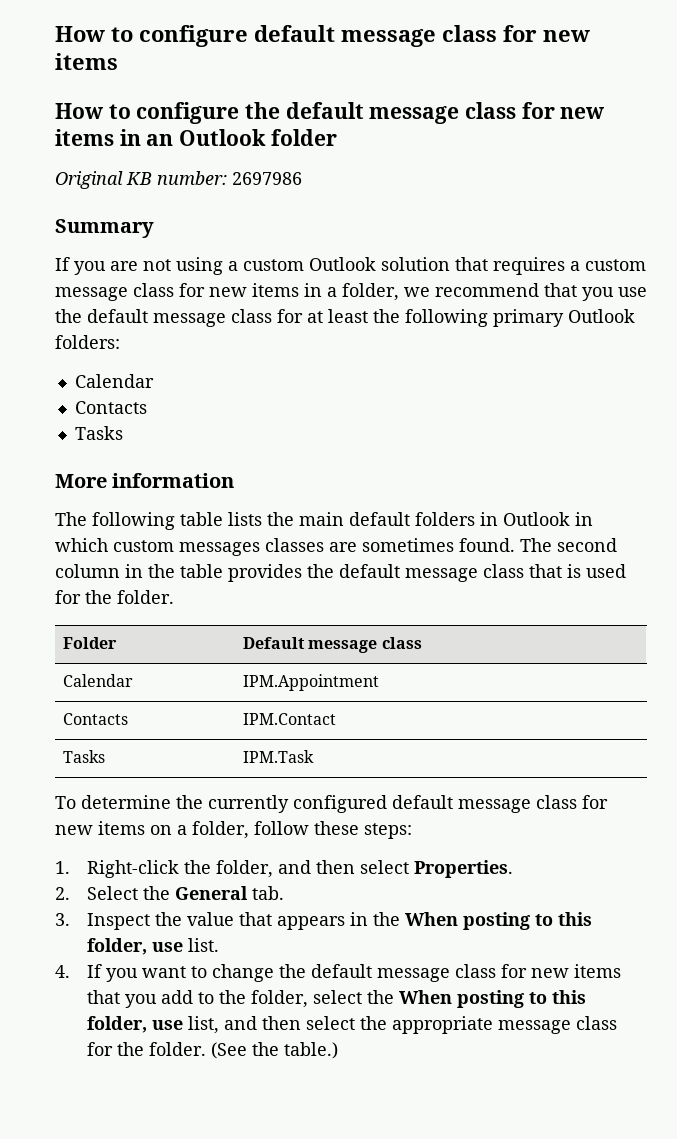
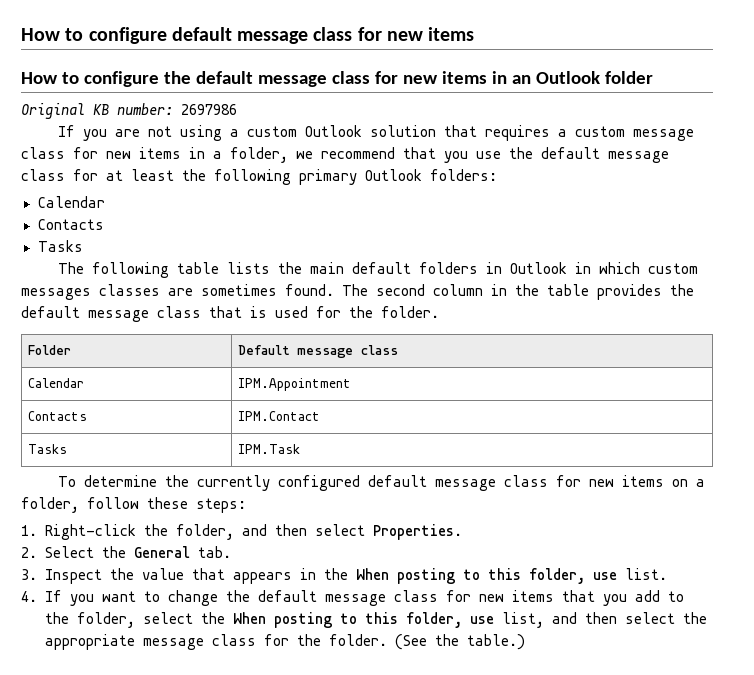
[55,219,154,238] // Summary -> (237, 109) none
[55,473,235,488] // More information -> (83, 246) none

